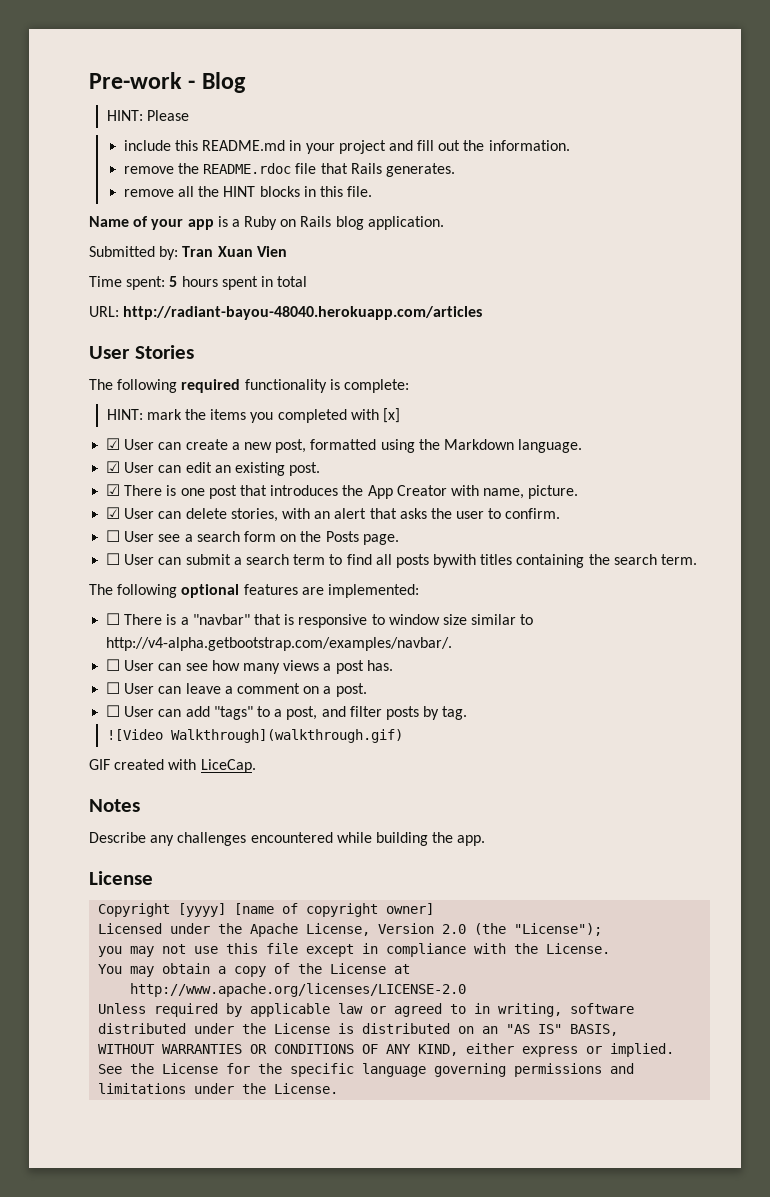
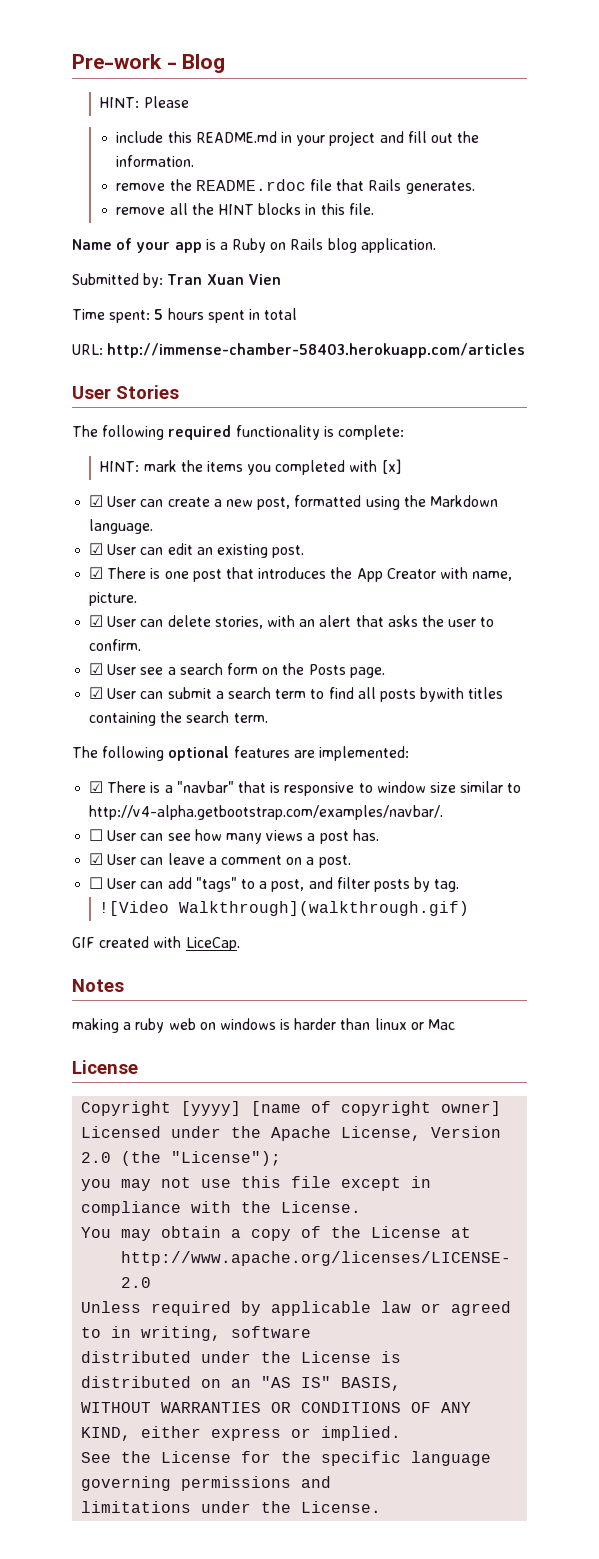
[123,306,483,320] http://radiant-bayou-48040.herokuapp.com/articles -> [107,343,526,358] http://immense-chamber-58403.herokuapp.com/articles
[106,530,121,542] ☐ -> [89,663,104,675] ☑
[106,553,121,565] ☐ -> [89,687,104,699] ☑
[106,613,121,625] ☐ -> [89,781,104,793] ☑
[106,682,121,694] ☐ -> [89,853,104,865] ☑
[89,832,486,846] Describe any challenges encountered while building the app. -> [72,1018,456,1033] making a ruby web on windows is harder than linux or Mac

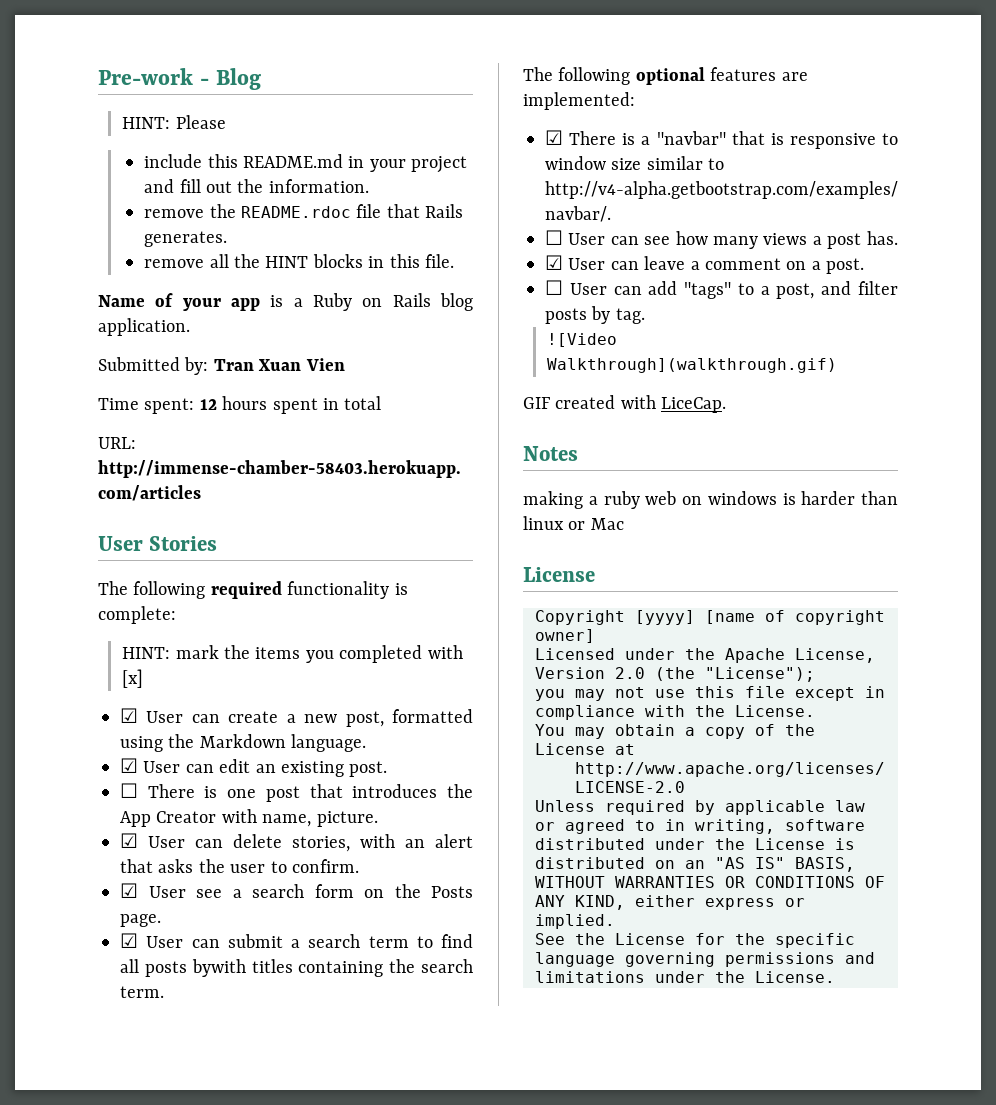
[154,309,164,320] 5 -> [199,399,217,410] 12
[89,567,104,579] ☑ -> [120,783,138,798] ☐

